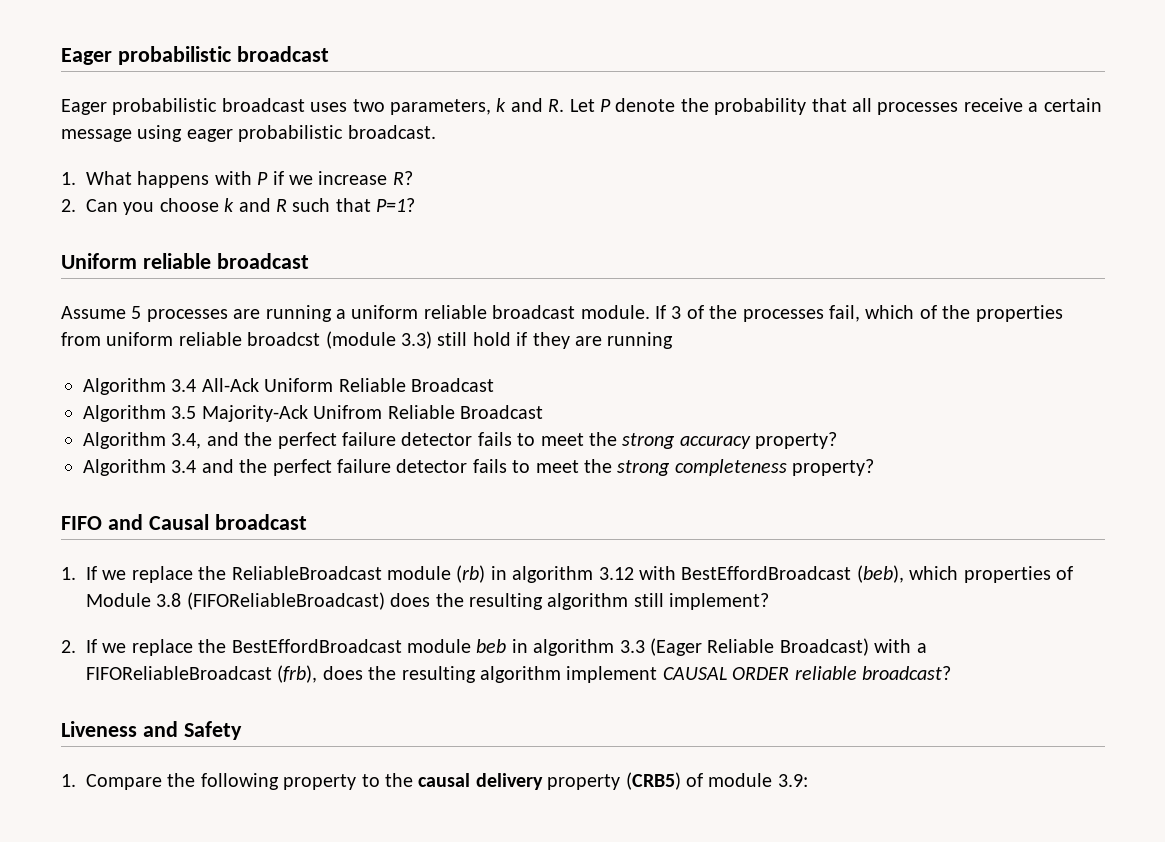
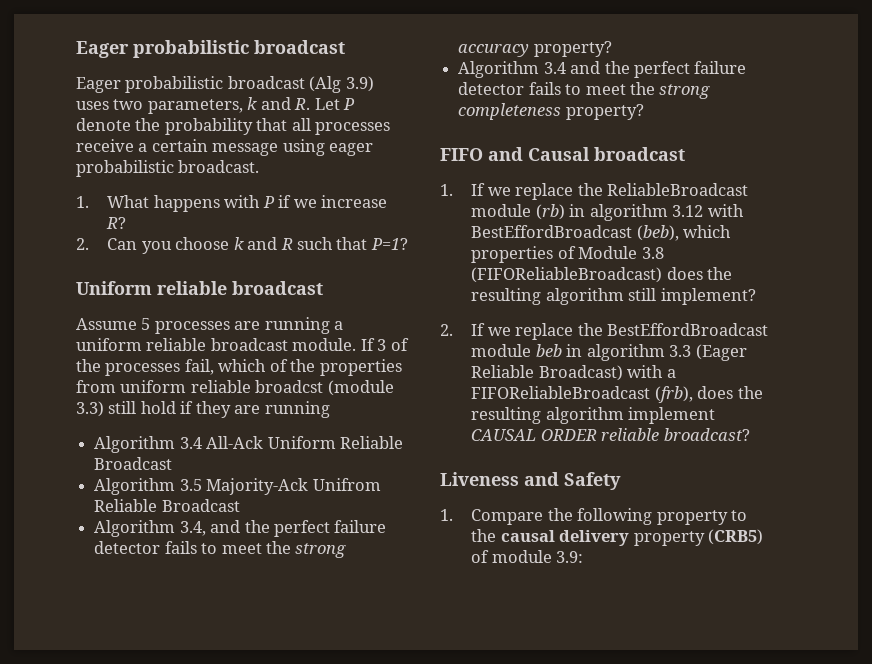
(305, 105) none -> [309,76,374,93] (Alg 3.9)

